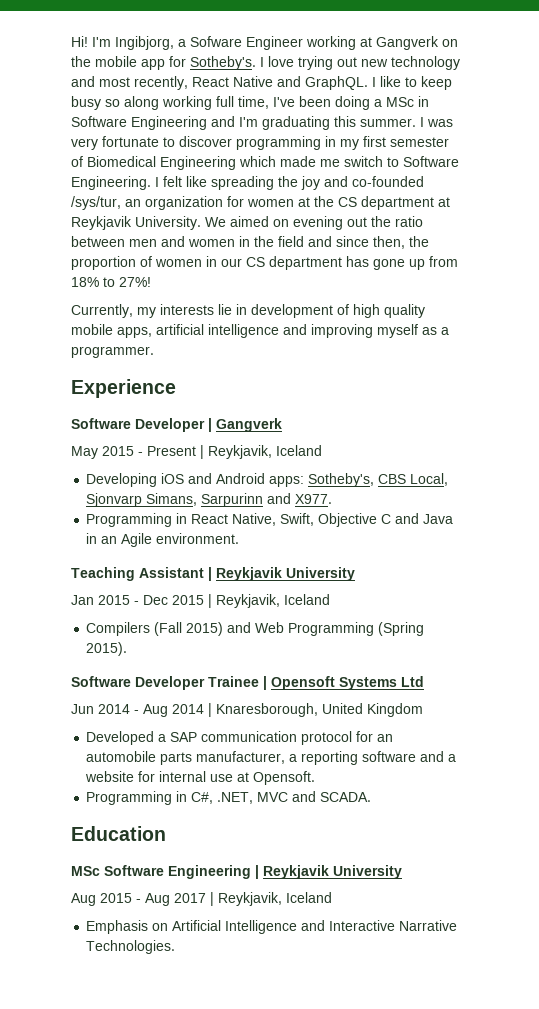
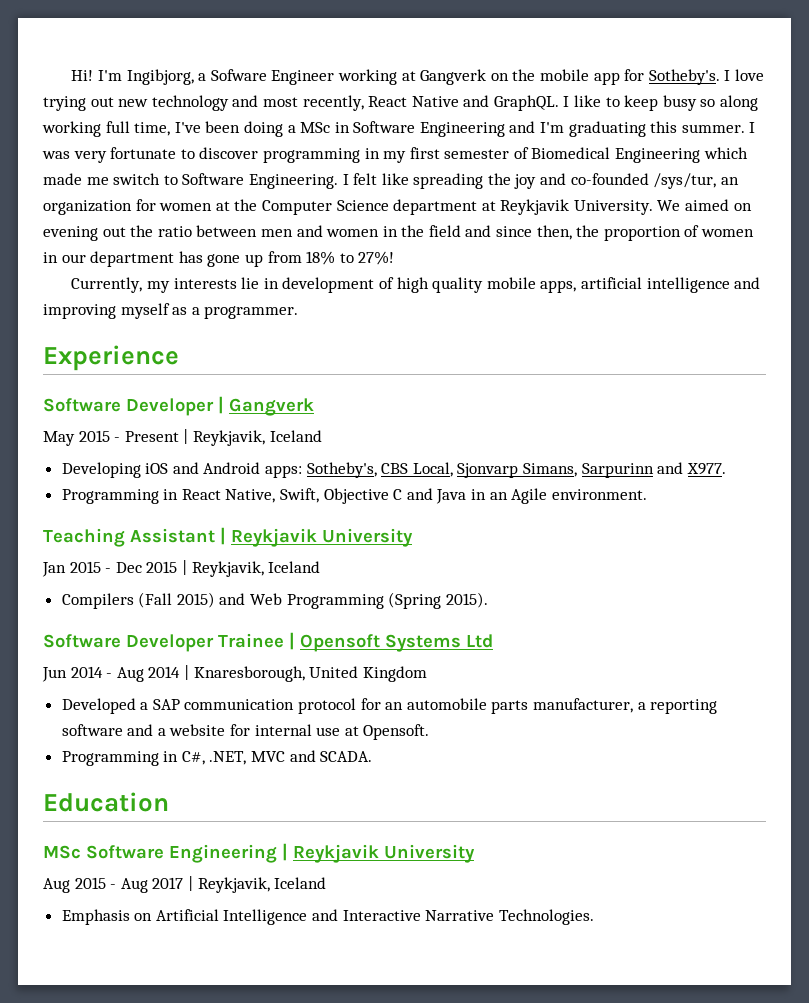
[338,197,357,207] CS -> [261,200,389,215] Computer Science
[246,257,265,267] CS -> (86, 258) none

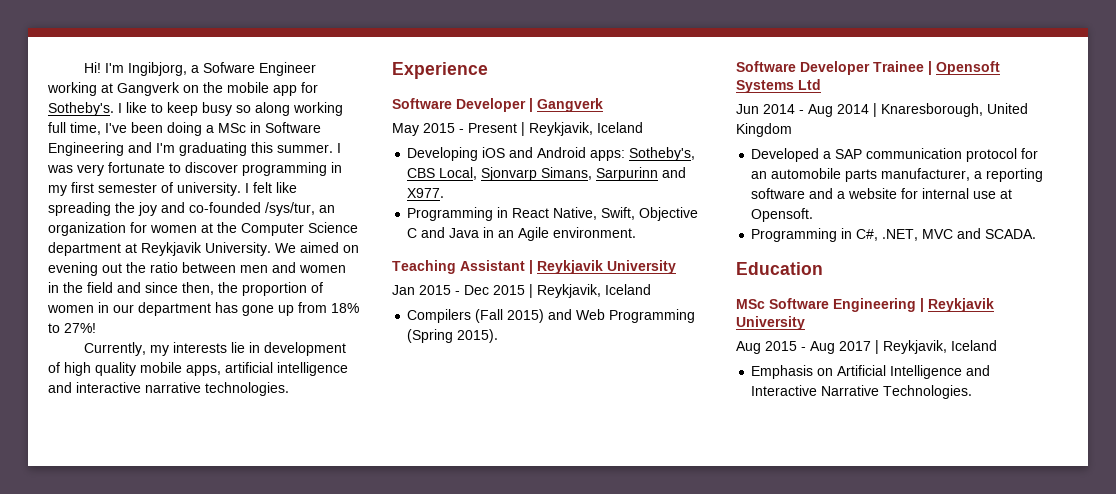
[734,69,764,81] [43,95,570,111] love trying out new technology and most recently, React Native and GraphQL. I -> (122, 108) none
[531,147,748,163] [43,173,338,189] Biomedical Engineering which made me switch to Software Engineering. -> [177,182,241,196] university.
[43,303,299,319] improving myself as a programmer. -> [76,382,289,396] interactive narrative technologies.

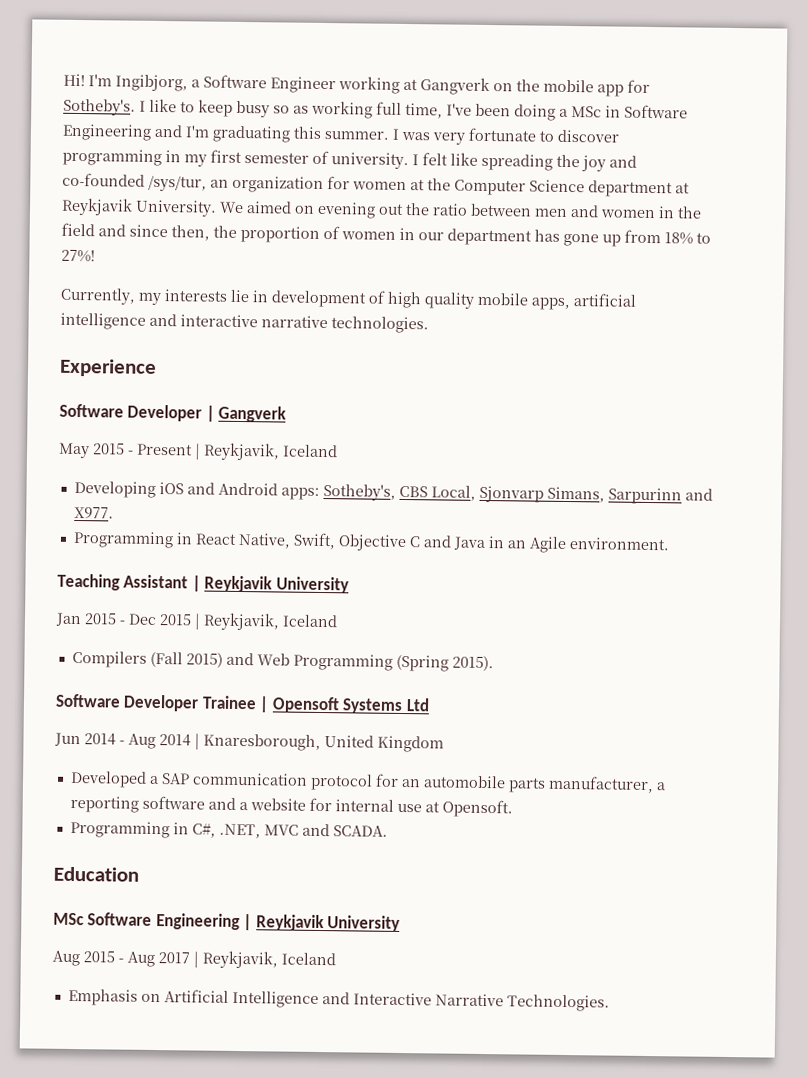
[203,62,256,73] Sofware -> [203,74,267,89] Software
[255,102,290,116] along -> [293,105,309,114] as

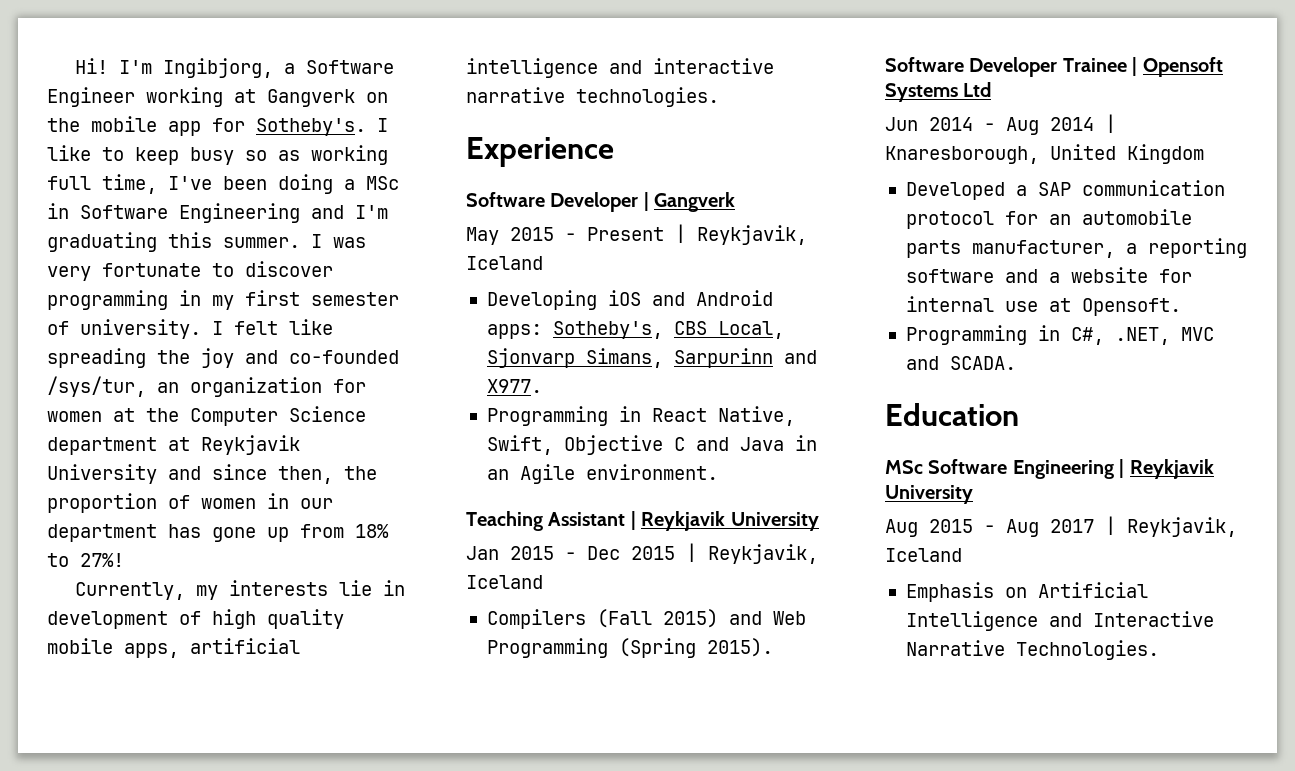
[135,199,702,219] [61,222,95,237] University. We aimed on evening out the ratio between men and women in the field -> [47,464,157,484] University

